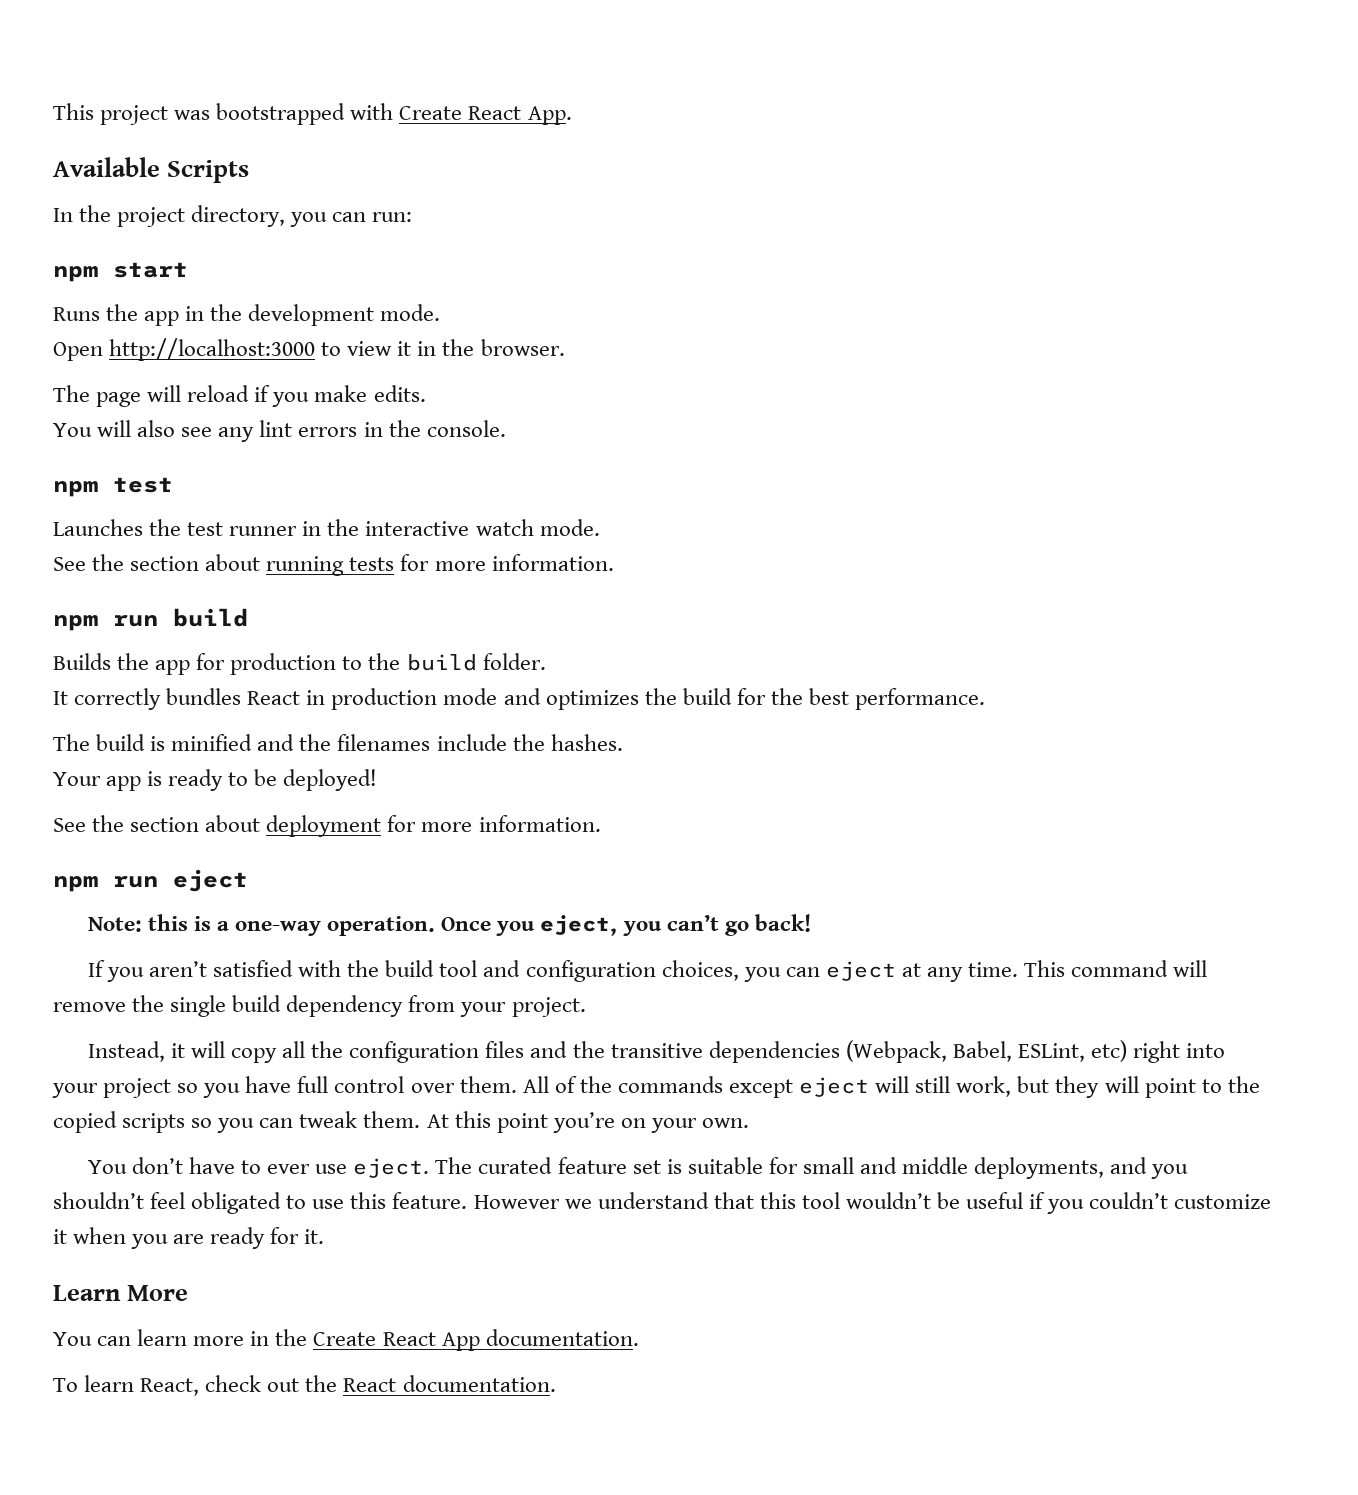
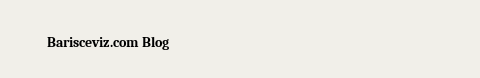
[53,103,572,125] [53,157,250,183] [53,205,413,227] [53,262,188,282] [53,304,441,326] [53,338,565,361] [53,385,426,407] [53,420,506,442] [53,477,173,497] [53,519,600,536] [53,554,614,576] [53,608,248,631] [53,653,546,675] [53,688,986,710] [53,734,623,751] [53,769,378,791] [53,815,601,837] [53,869,248,892] [87,914,811,936] [87,960,1208,982] [53,995,586,1017] [87,1040,1226,1063] [52,1076,1260,1098] [53,1111,749,1133] [87,1157,1189,1179] [53,1192,1272,1214] [53,1227,325,1249] [53,1285,189,1301] [53,1329,639,1351] [53,1375,556,1396] This project was bootstrapped with Create React App. // Available Scripts // In the project directory, you can run: // npm start // Runs the app in the development mode. // Open http://localhost:3000 to view it in the browser. // The page will reload if you make edits. // You will also see any lint errors in the console. // npm test // Launches the test runner in the interactive watch mode. // See the section about running tests for more information. // npm run build // Builds the app for production to the build folder. // It correctly bundles React in production mode and optimizes the build for the best performance. // The build is minified and the filenames include the hashes. // Your app is ready to be deployed! // See the section about deployment for more information. // npm run eject // Note: this is a one-way operation. Once you eject, you can’t go back! // If you aren’t satisfied with the build tool and configuration choices, you can eject at any time. This command will remove the single build dependency from your project. // Instead, it will copy all the configuration files and the transitive dependencies (Webpack, Babel, ESLint, etc) right into your project so you have full control over them. All of the commands except eject will still work, but they will point to the copied scripts so you can tweak them. At this point you’re on your own. // You don’t have to ever use eject. The curated feature set is suitable for small and middle deployments, and you shouldn’t feel obligated to use this feature. However we understand that this tool wouldn’t be useful if you couldn’t customize it when you are ready for it. // Learn More // You can learn more in the Create React App documentation. // To learn React, check out the React documentation. -> [47,36,169,50] Barisceviz.com Blog

